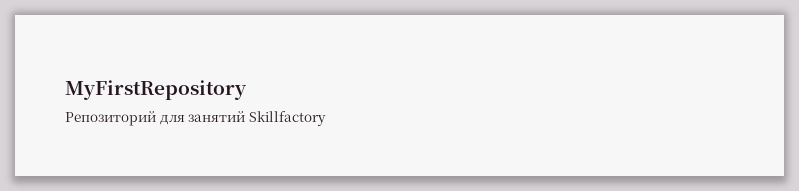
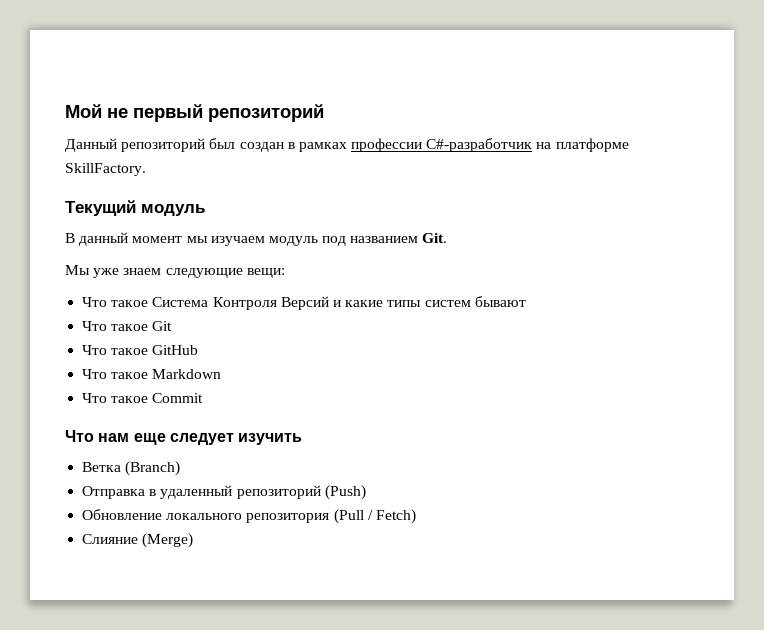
[65,80,247,100] [65,111,326,126] MyFirstRepository // Репозиторий для занятий Skillfactory -> [65,104,324,122] [65,138,629,152] [65,163,146,176] [65,200,205,216] [65,232,448,246] [65,265,285,278] [82,296,526,310] [82,321,173,331] [82,345,199,355] [82,369,222,379] [82,393,204,403] [65,430,303,445] [82,461,181,476] [82,485,366,500] [82,509,416,524] [82,533,194,548] Мой не первый репозиторий // Данный репозиторий был создан в рамках профессии C#-разработчик на платформе SkillFactory. // Текущий модуль // В данный момент мы изучаем модуль под названием Git. // Мы уже знаем следующие вещи: // Что такое Система Контроля Версий и какие типы систем бывают // Что такое Git // Что такое GitHub // Что такое Markdown // Что такое Commit // Что нам еще следует изучить // Ветка (Branch) // Отправка в удаленный репозиторий (Push) // Обновление локального репозитория (Pull / Fetch) // Слияние (Merge)

